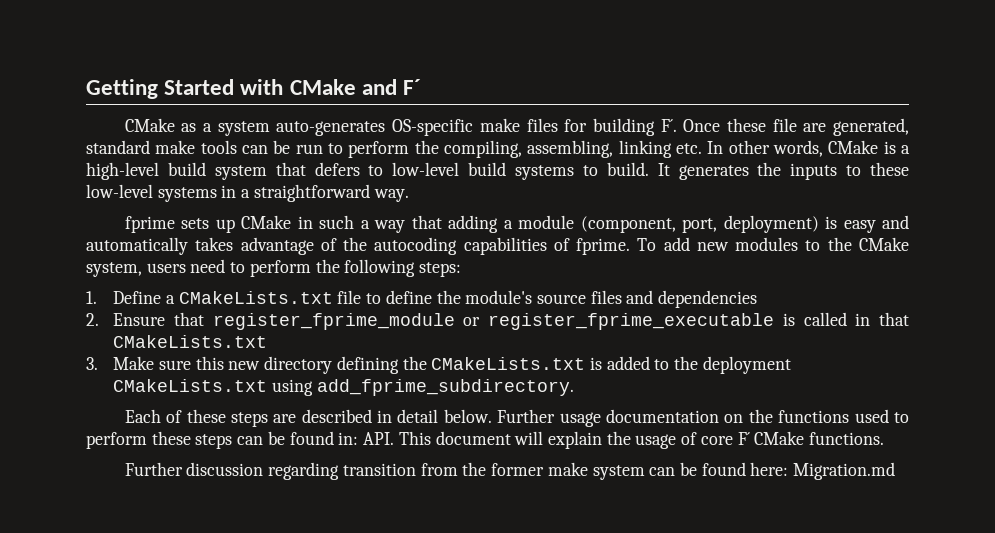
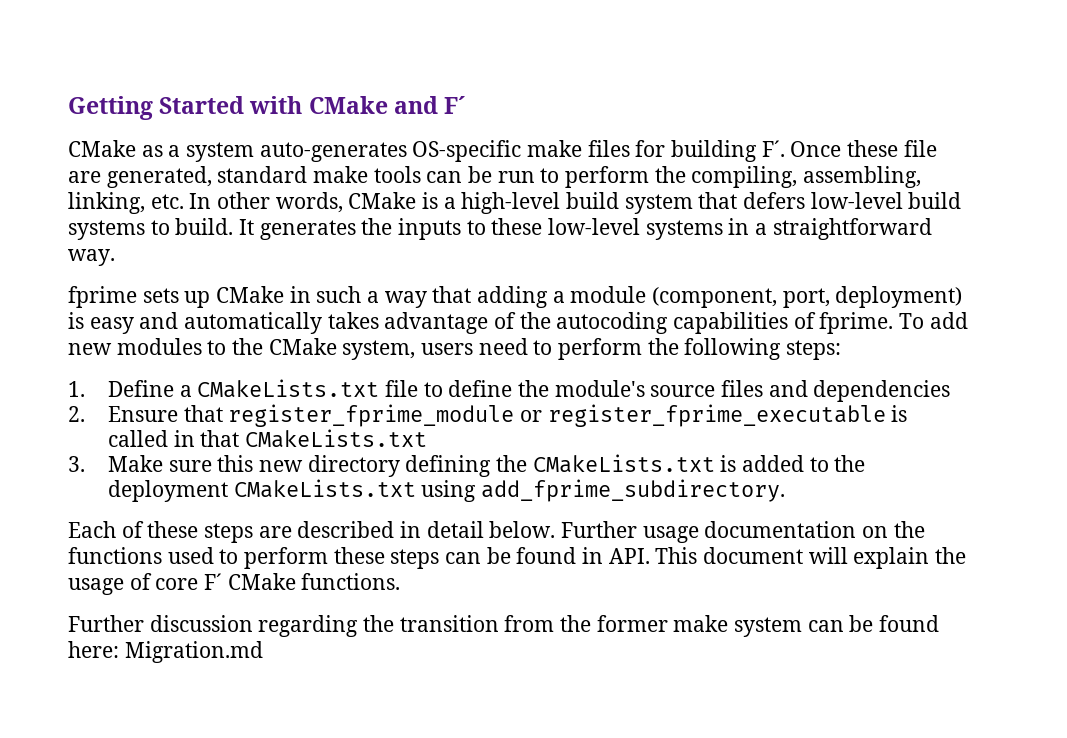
[618,140,672,158] linking -> [68,192,145,214] linking,
[368,165,384,176] to -> (806, 200) none
[338,432,359,445] in: -> [582,547,604,564] in
(340, 471) none -> [363,615,395,632] the

